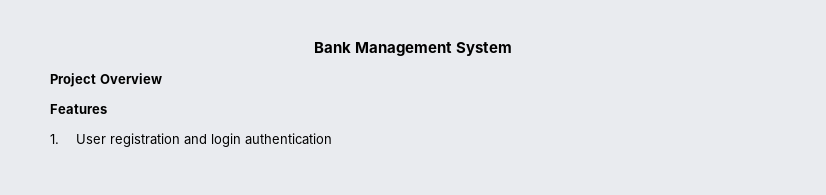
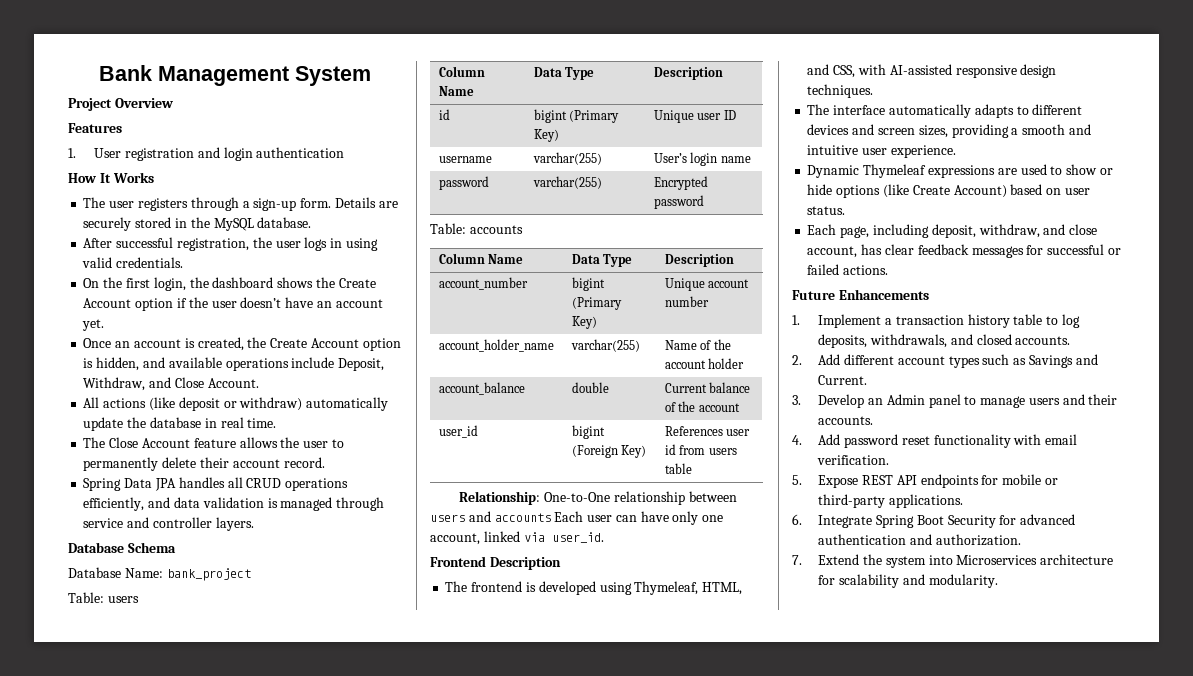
(332, 139) none -> [68,172,154,183] [83,197,398,211] [83,217,312,231] [83,237,378,251] [82,257,184,268] [83,277,376,291] [83,297,383,311] [82,319,105,331] [83,337,401,351] [83,357,385,371] [83,377,259,391] [83,397,389,411] [83,417,277,431] [83,437,344,448] [83,457,325,471] [83,477,349,491] [83,497,385,511] [83,517,254,531] [68,542,176,553] [68,567,251,581] [68,592,139,603] [438,66,485,77] [438,86,474,96] [533,67,595,80] [653,67,723,80] [438,109,450,120] [533,109,620,123] [533,129,559,142] [653,110,736,123] [438,156,492,163] [532,152,602,165] [653,152,751,166] [438,176,489,190] [532,176,602,189] [653,176,708,190] [653,195,704,209] [430,223,523,234] [438,253,524,264] [571,254,633,267] [664,254,734,267] [438,277,528,290] [571,277,605,291] [571,297,622,310] [571,316,597,329] [664,278,750,291] [664,296,709,307] [438,339,554,352] [570,339,640,352] [664,339,731,350] [664,358,745,369] [438,382,525,395] [571,382,609,393] [664,382,751,393] [664,401,740,412] [438,425,478,438] [571,425,605,439] [571,445,647,458] [664,426,751,436] [664,444,737,455] [664,463,692,474] [459,491,737,505] [430,511,724,525] [430,531,604,545] [430,556,561,570] [445,581,743,595] [807,64,1057,78] [807,84,874,98] [807,104,1083,118] [807,124,1091,138] [807,145,956,158] [807,164,1113,178] [807,184,1090,198] [807,206,846,215] [807,224,1098,238] [807,244,1121,258] [807,264,889,275] [792,289,929,300] [792,314,1080,328] [818,334,1071,348] [792,354,1098,368] [818,375,868,385] [792,394,1118,408] [818,416,874,425] [792,434,1078,448] [817,455,890,465] [792,474,1058,488] [818,494,963,508] [792,514,1076,528] [818,534,1021,546] [792,554,1114,568] [818,574,998,588] // How It Works // The user registers through a sign-up form. Details are securely stored in the MySQL database. // After successful registration, the user logs in using valid credentials. // On the first login, the dashboard shows the Create Account option if the user doesn’t have an account yet. // Once an account is created, the Create Account option is hidden, and available operations include Deposit, Withdraw, and Close Account. // All actions (like deposit or withdraw) automatically update the database in real time. // The Close Account feature allows the user to permanently delete their account record. // Spring Data JPA handles all CRUD operations efficiently, and data validation is managed through service and controller layers. // Database Schema // Database Name: bank_project // Table: users // Column Name | Data Type | Description // id | bigint (Primary Key) | Unique user ID // username | varchar(255) | User’s login name // password | varchar(255) | Encrypted password // Table: accounts // Column Name | Data Type | Description // account_number | bigint (Primary Key) | Unique account number // account_holder_name | varchar(255) | Name of the account holder // account_balance | double | Current balance of the account // user_id | bigint (Foreign Key) | References user id from users table // Relationship: One-to-One relationship between users and accounts Each user can have only one account, linked via user_id. // Frontend Description // The frontend is developed using Thymeleaf, HTML, and CSS, with AI-assisted responsive design techniques. // The interface automatically adapts to different devices and screen sizes, providing a smooth and intuitive user experience. // Dynamic Thymeleaf expressions are used to show or hide options (like Create Account) based on user status. // Each page, including deposit, withdraw, and close account, has clear feedback messages for successful or failed actions. // Future Enhancements // 1. Implement a transaction history table to log deposits, withdrawals, and closed accounts. // 2. Add different account types such as Savings and Current. // 3. Develop an Admin panel to manage users and their accounts. // 4. Add password reset functionality with email verification. // 5. Expose REST API endpoints for mobile or third-party applications. // 6. Integrate Spring Boot Security for advanced authentication and authorization. // 7. Extend the system into Microservices architecture for scalability and modularity.

